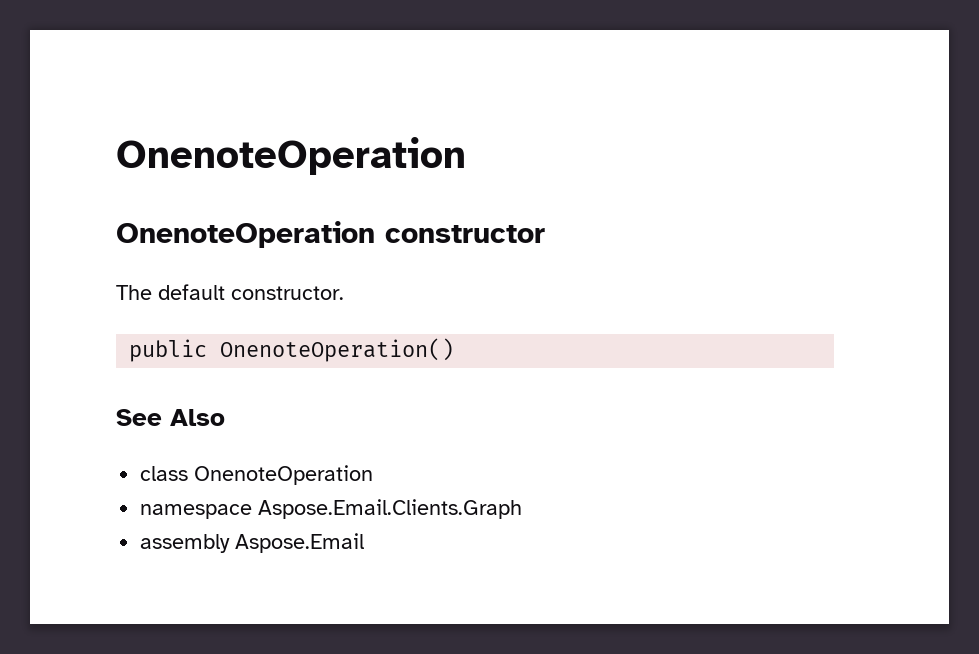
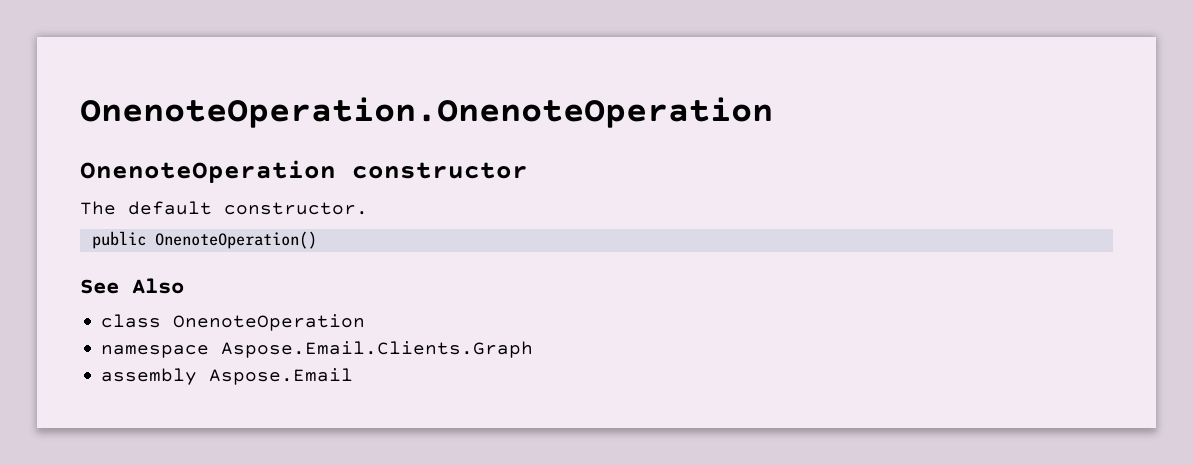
[116,137,466,175] OnenoteOperation -> [80,97,773,128] OnenoteOperation.OnenoteOperation

